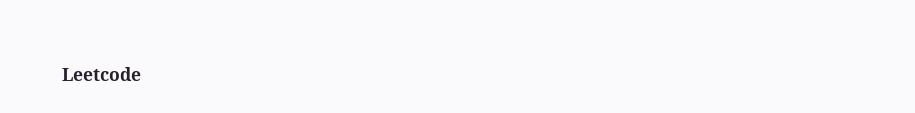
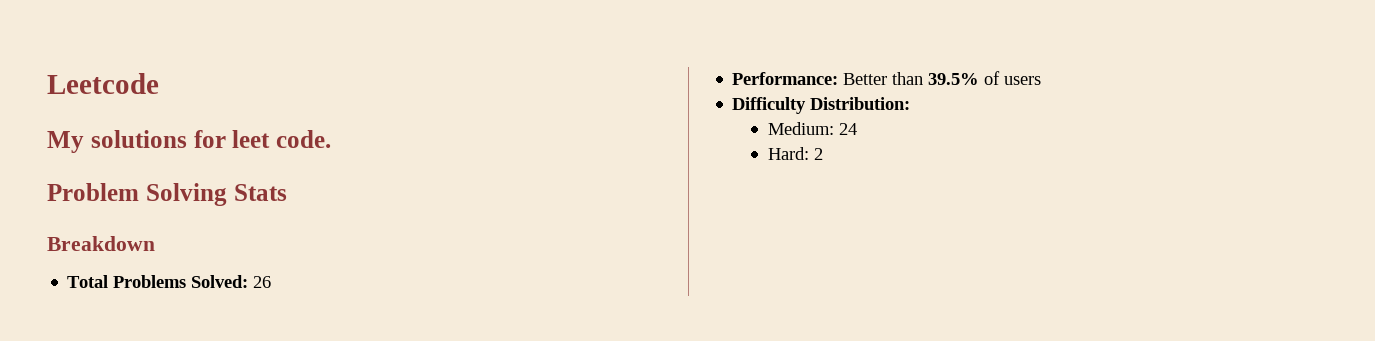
(141, 74) none -> [47,130,331,153] [47,183,287,206] [47,236,155,251] [67,275,272,288] [732,71,1042,85] [732,97,911,114] [767,122,857,135] [767,147,823,160] // My solutions for leet code. // Problem Solving Stats // Breakdown // Total Problems Solved: 26 // Performance: Better than 39.5% of users // Difficulty Distribution: // Medium: 24 // Hard: 2

